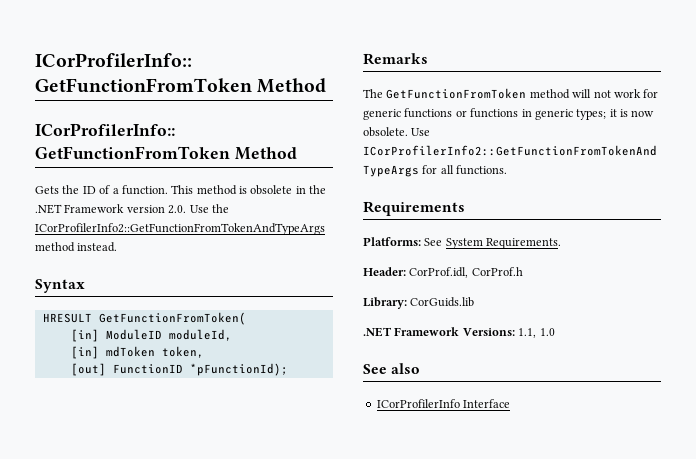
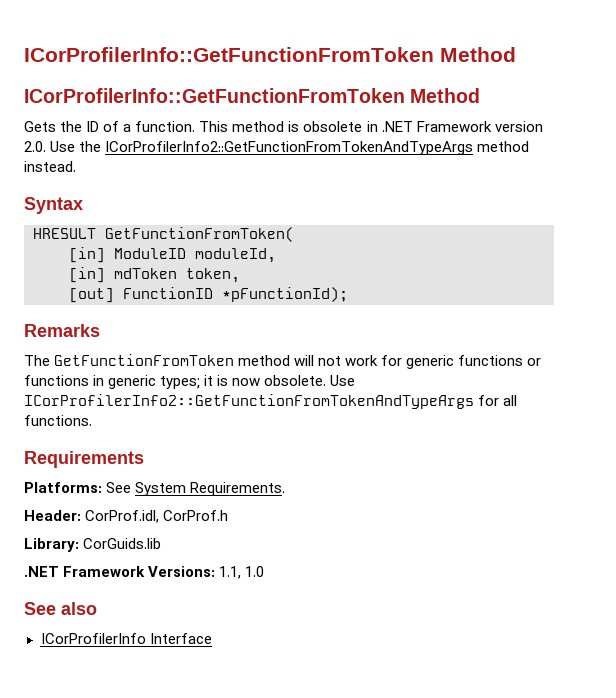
[309,185,327,194] the -> (378, 126) none

